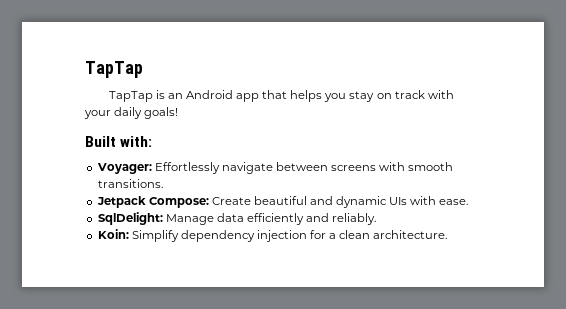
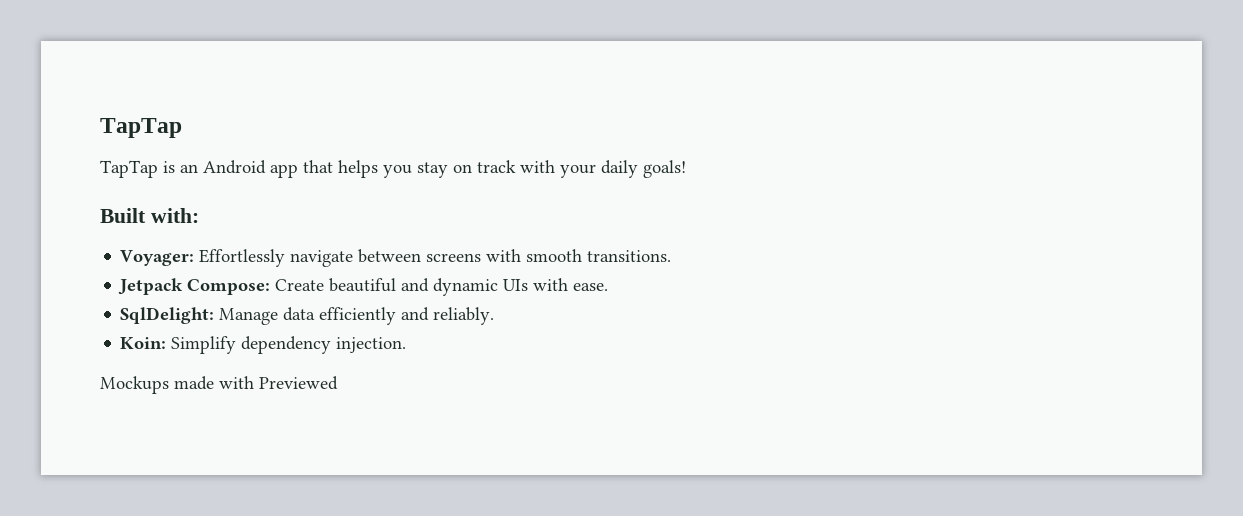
[256,230,448,242] injection for a clean architecture. -> [336,337,407,353] [100,376,338,394] injection. // Mockups made with Previewed

